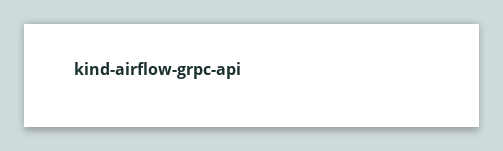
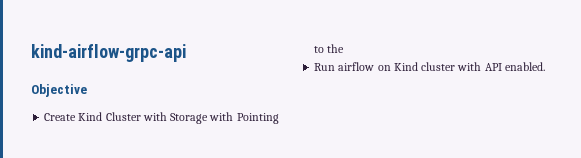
(241, 70) none -> [31,84,87,97] [44,112,279,124] [314,44,345,53] [314,62,545,71] // Objective // Create Kind Cluster with Storage with Pointing to the // Run airflow on Kind cluster with API enabled.

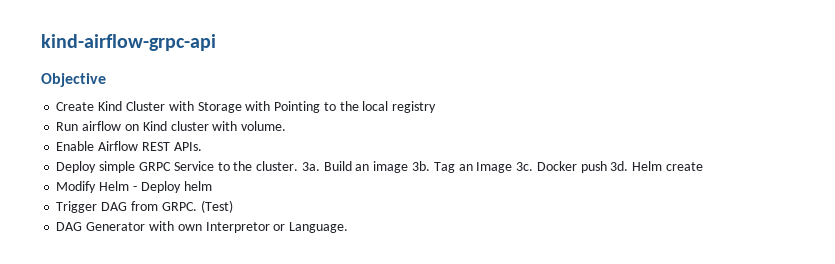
(345, 48) none -> [362,101,437,113] local registry
[484,62,545,71] API enabled. -> [241,121,287,131] [56,141,202,151] [56,161,703,173] [56,181,212,193] [56,200,233,213] [56,221,349,233] volume. // Enable Airflow REST APIs. // Deploy simple GRPC Service to the cluster. 3a. Build an image 3b. Tag an Image 3c. Docker push 3d. Helm create // Modify Helm - Deploy helm // Trigger DAG from GRPC. (Test) // DAG Generator with own Interpretor or Language.

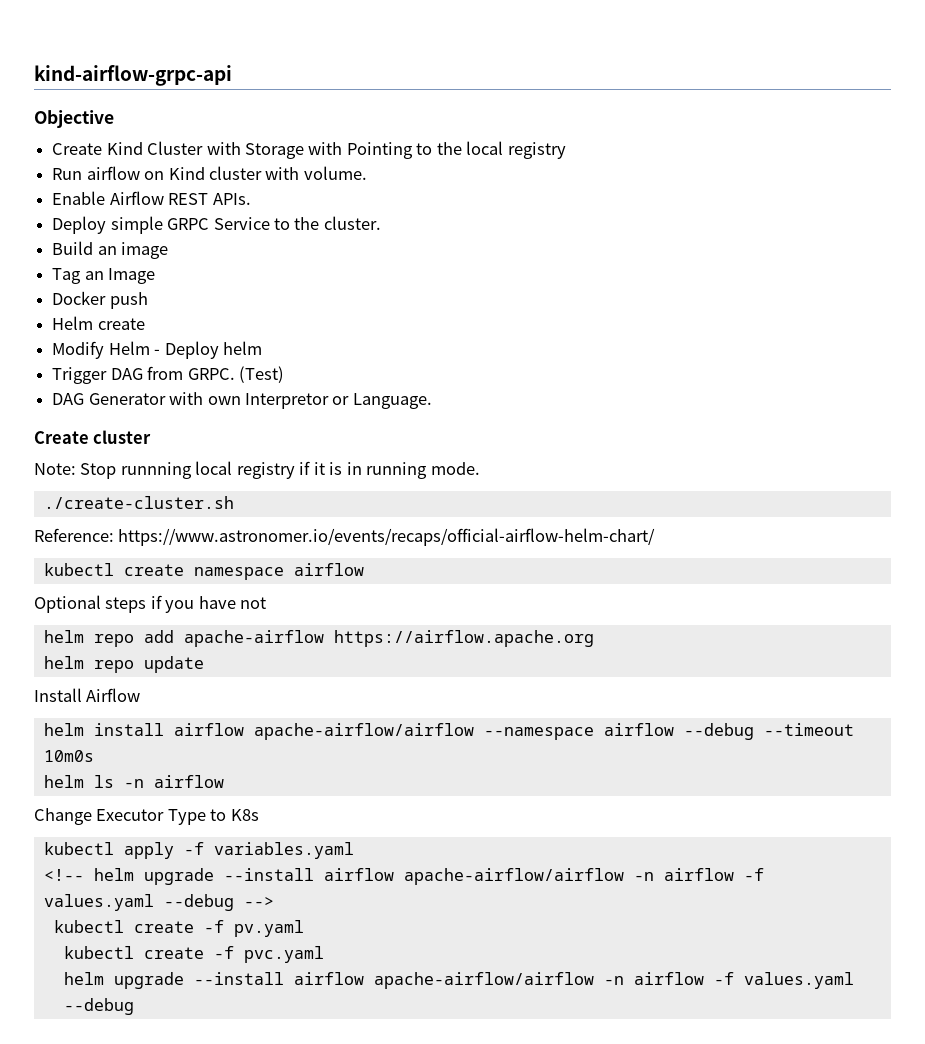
[301,162,320,171] 3a. -> (381, 223) //
[411,161,430,171] 3b. -> (169, 250) //
[516,162,534,171] 3c. -> (156, 276) //
[610,161,629,171] 3d. -> (148, 300) //
(349, 227) none -> [34,430,152,444] [34,461,480,479] [43,496,234,509] [34,528,656,546] [43,563,364,580] [34,595,267,613] [43,630,594,647] [43,656,204,673] [34,688,141,702] [43,723,854,740] [43,750,94,762] [43,775,224,788] [34,808,259,825] [43,842,354,859] [43,868,764,885] [43,894,274,911] [53,920,304,937] [63,946,324,963] [63,972,854,989] [63,998,134,1015] // Create cluster // Note: Stop runnning local registry if it is in running mode. // ./create-cluster.sh // Reference: https://www.astronomer.io/events/recaps/official-airflow-helm-chart/ // kubectl create namespace airflow // Optional steps if you have not // helm repo add apache-airflow https://airflow.apache.org // helm repo update // Install Airflow // helm install airflow apache-airflow/airflow --namespace airflow --debug --timeout 10m0s // helm ls -n airflow // Change Executor Type to K8s // kubectl apply -f variables.yaml // <!-- helm upgrade --install airflow apache-airflow/airflow -n airflow -f values.yaml --debug --> // kubectl create -f pv.yaml // kubectl create -f pvc.yaml // helm upgrade --install airflow apache-airflow/airflow -n airflow -f values.yaml --debug

